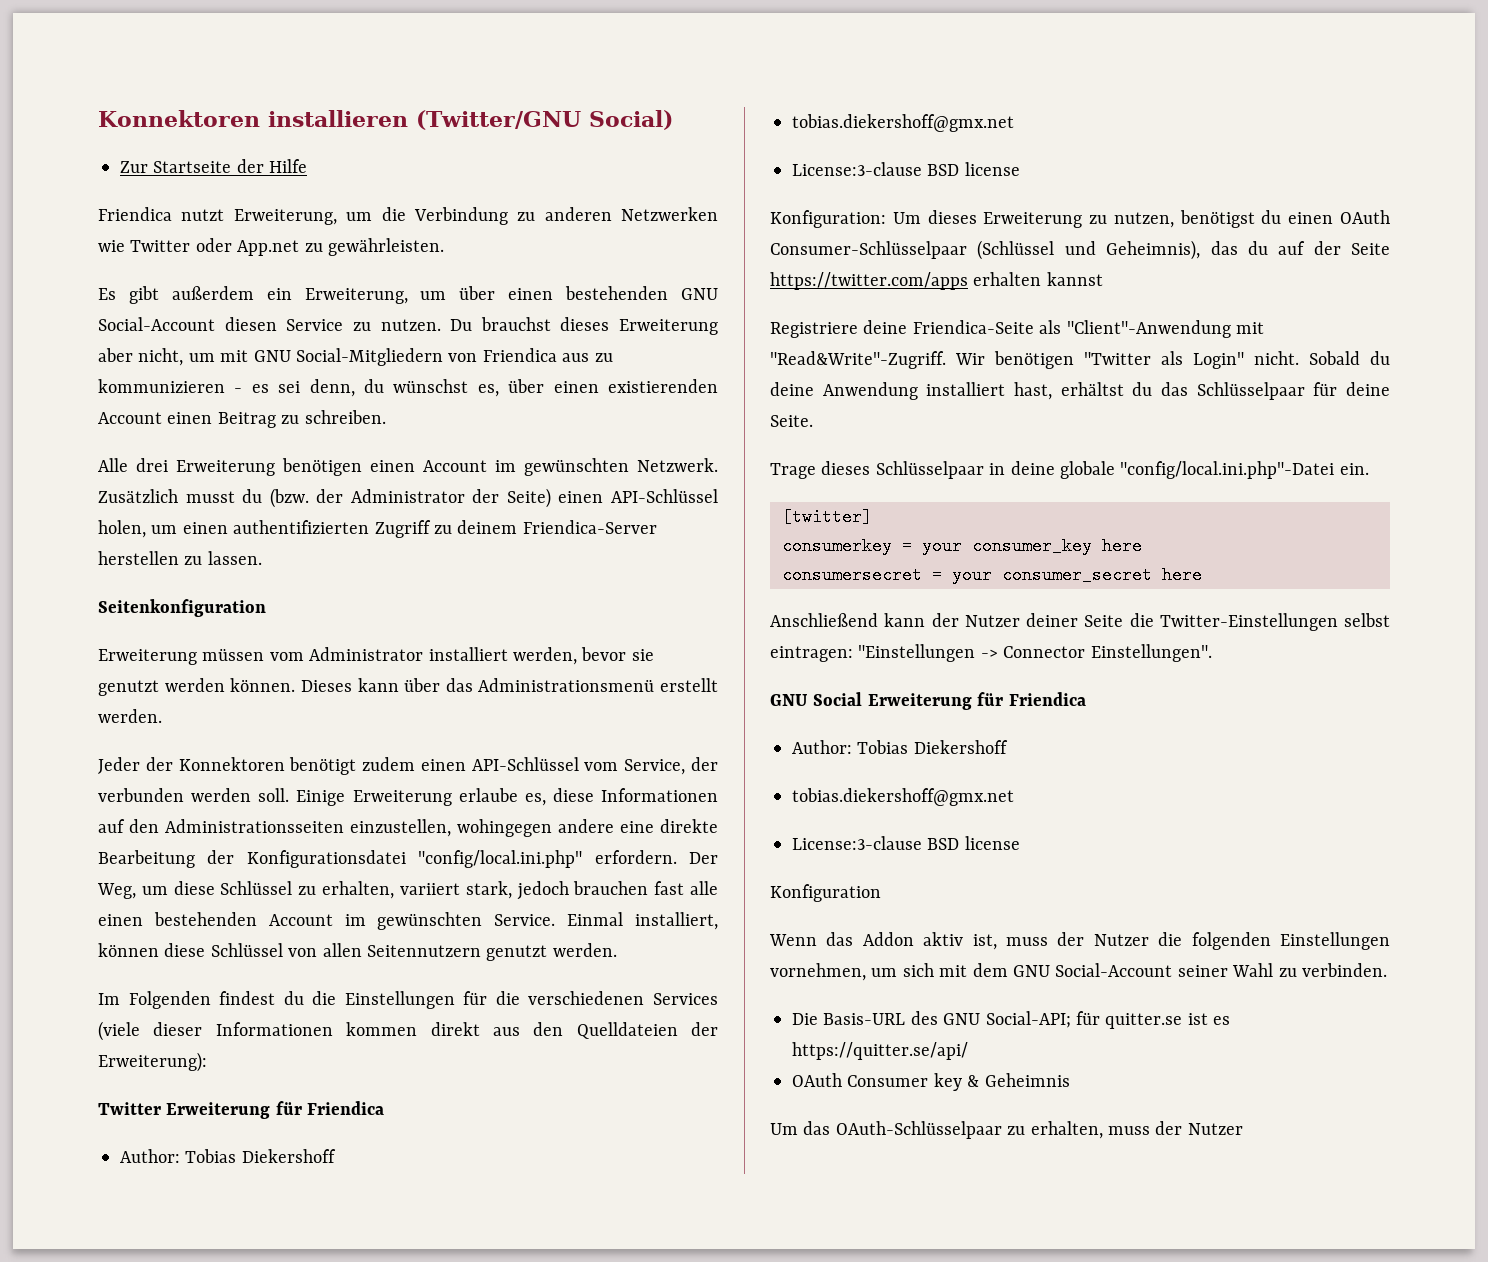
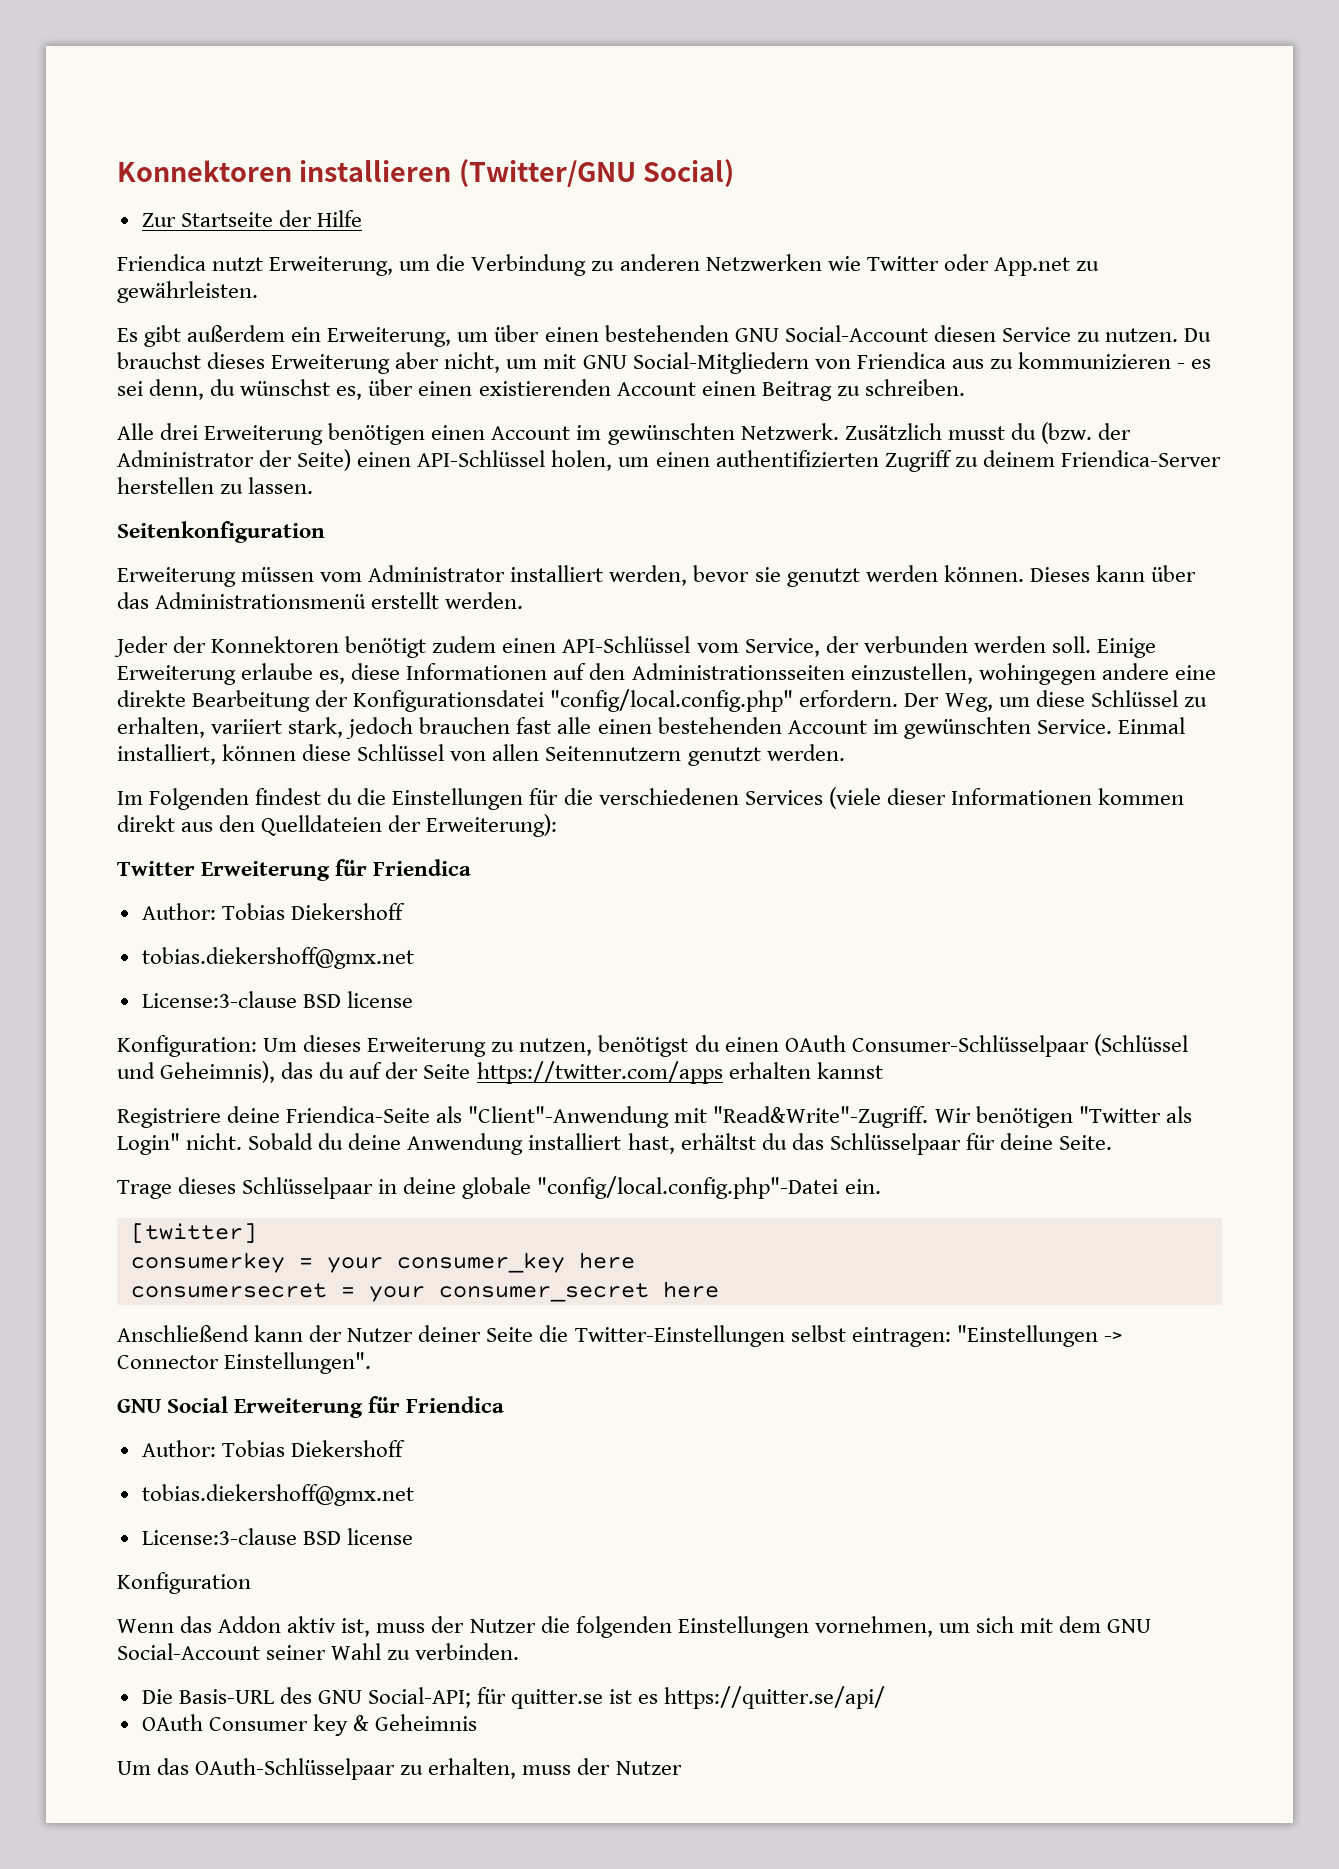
[418,850,583,868] "config/local.ini.php" -> [550,689,794,712] "config/local.config.php"
[1120,461,1335,479] "config/local.ini.php"-Datei -> [537,1176,839,1199] "config/local.config.php"-Datei

